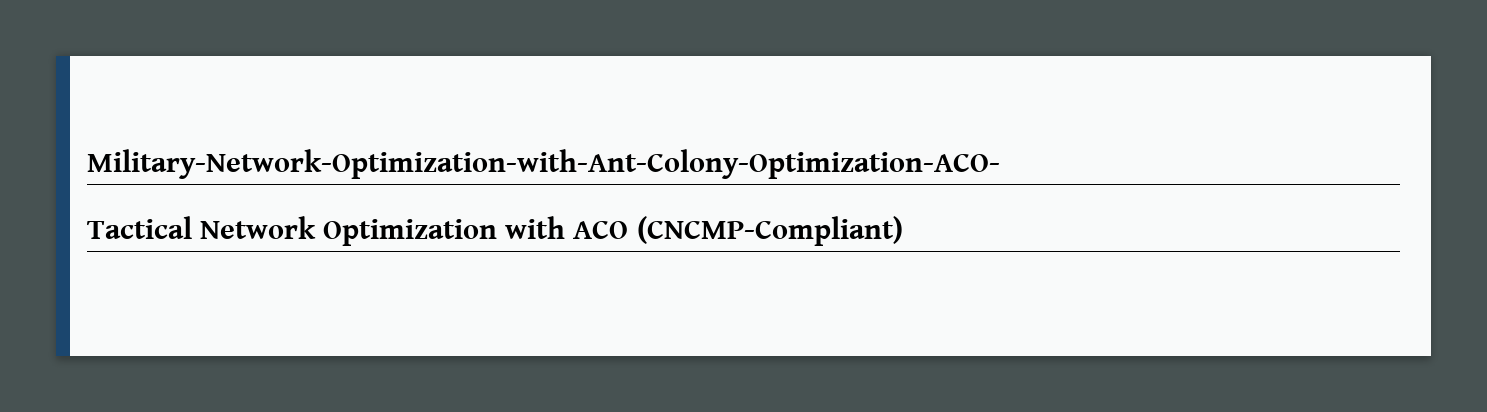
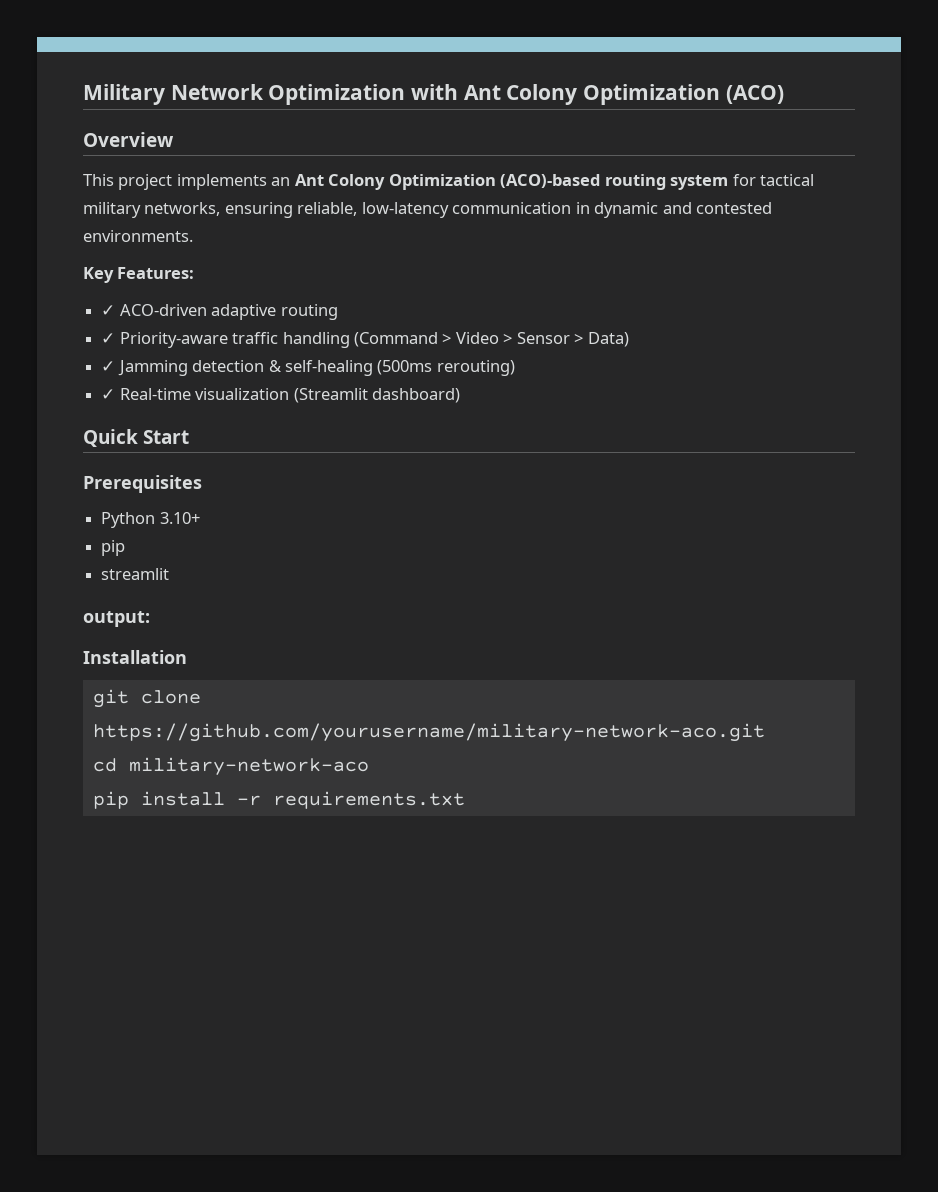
[87,149,1000,179] [87,216,192,239] Military-Network-Optimization-with-Ant-Colony-Optimization-ACO- // Tactical -> [83,84,165,105] Military
[573,216,903,246] ACO (CNCMP-Compliant) -> [463,84,784,105] [83,132,174,147] [83,174,815,190] [83,202,773,218] [83,230,193,242] [83,267,195,283] [101,304,338,320] [101,332,629,348] [101,360,515,376] [101,388,460,403] [83,429,190,447] [83,475,202,493] [101,512,200,528] [101,540,126,556] [101,568,170,580] [83,611,150,627] [83,650,187,664] [92,689,201,708] [92,723,765,742] [92,757,369,776] [92,791,465,809] Ant Colony Optimization (ACO) // Overview // This project implements an Ant Colony Optimization (ACO)-based routing system for tactical military networks, ensuring reliable, low-latency communication in dynamic and contested environments. // Key Features: // ✓ ACO-driven adaptive routing // ✓ Priority-aware traffic handling (Command > Video > Sensor > Data) // ✓ Jamming detection & self-healing (500ms rerouting) // ✓ Real-time visualization (Streamlit dashboard) // Quick Start // Prerequisites // Python 3.10+ // pip // streamlit // output: // Installation // git clone https://github.com/yourusername/military-network-aco.git // cd military-network-aco // pip install -r requirements.txt

